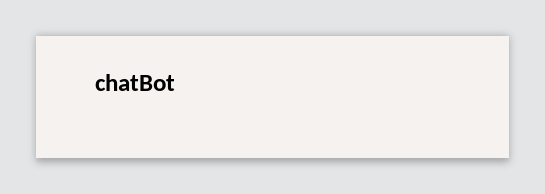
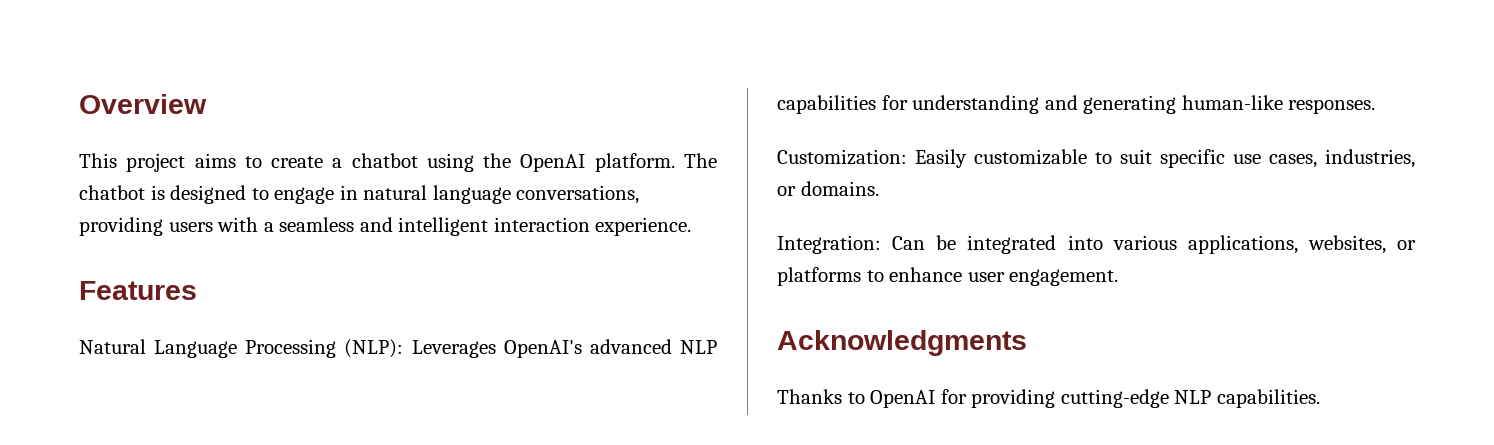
[95,74,175,91] chatBot -> [79,94,207,114] [79,153,717,172] [79,185,640,204] [79,217,692,236] [79,281,197,300] [79,339,717,358] [777,95,1376,114] [777,149,1415,168] [777,181,879,196] [777,235,1416,254] [777,267,1119,286] [777,330,1027,356] [777,389,1320,408] Overview // This project aims to create a chatbot using the OpenAI platform. The chatbot is designed to engage in natural language conversations, providing users with a seamless and intelligent interaction experience. // Features // Natural Language Processing (NLP): Leverages OpenAI's advanced NLP capabilities for understanding and generating human-like responses. // Customization: Easily customizable to suit specific use cases, industries, or domains. // Integration: Can be integrated into various applications, websites, or platforms to enhance user engagement. // Acknowledgments // Thanks to OpenAI for providing cutting-edge NLP capabilities.

